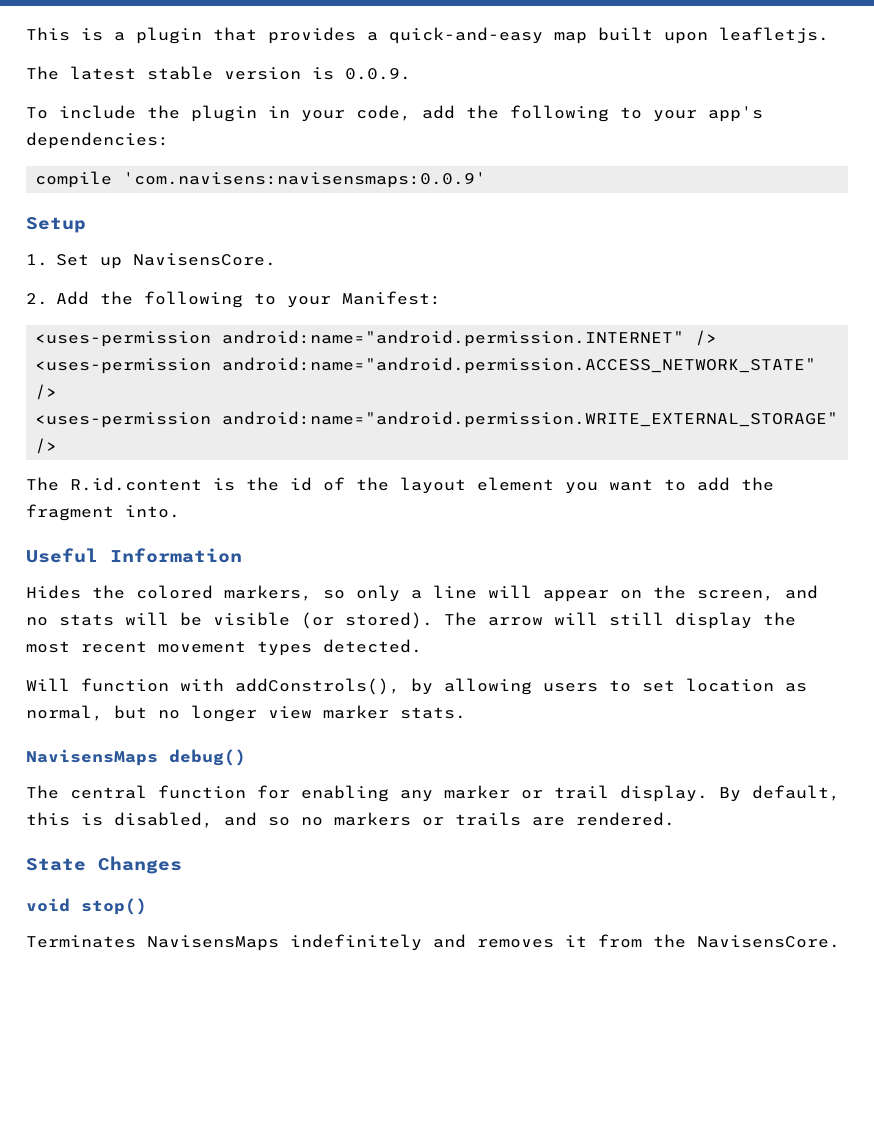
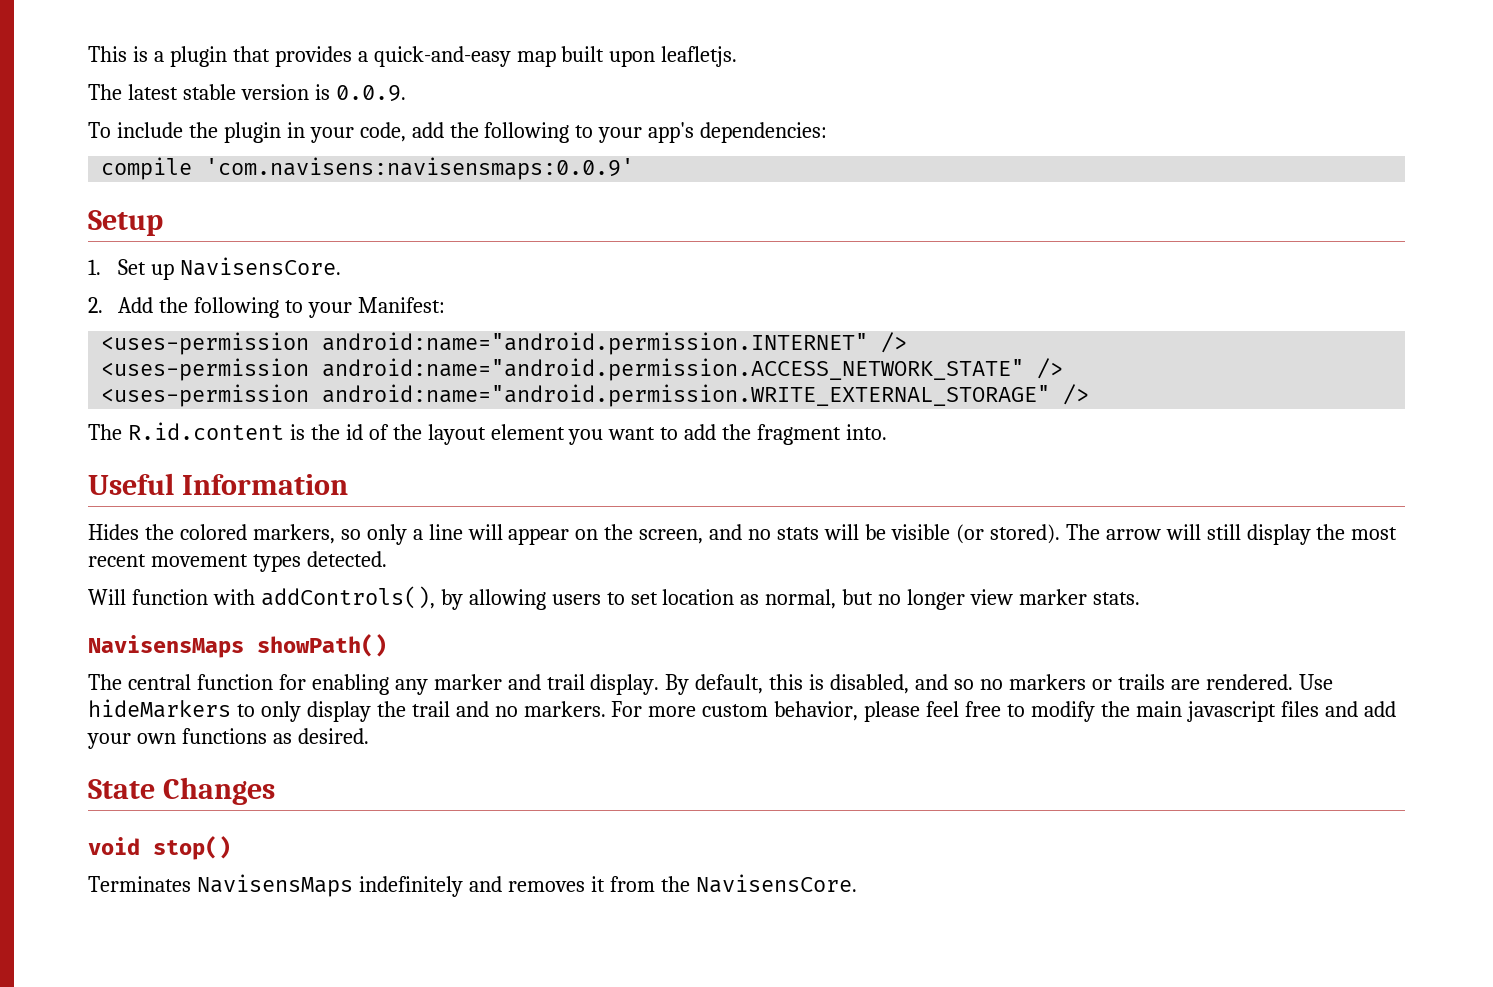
[235,678,400,695] addConstrols(), -> [260,586,435,609] addControls(),
[169,749,246,766] debug() -> [257,634,387,657] showPath()
[521,790,543,799] or -> [507,674,541,690] and
(675, 819) none -> [1298,674,1333,690] [88,699,1396,722] [87,728,369,749] Use hideMarkers to only display the trail and no markers. For more custom behavior, please feel free to modify the main javascript files and add your own functions as desired.

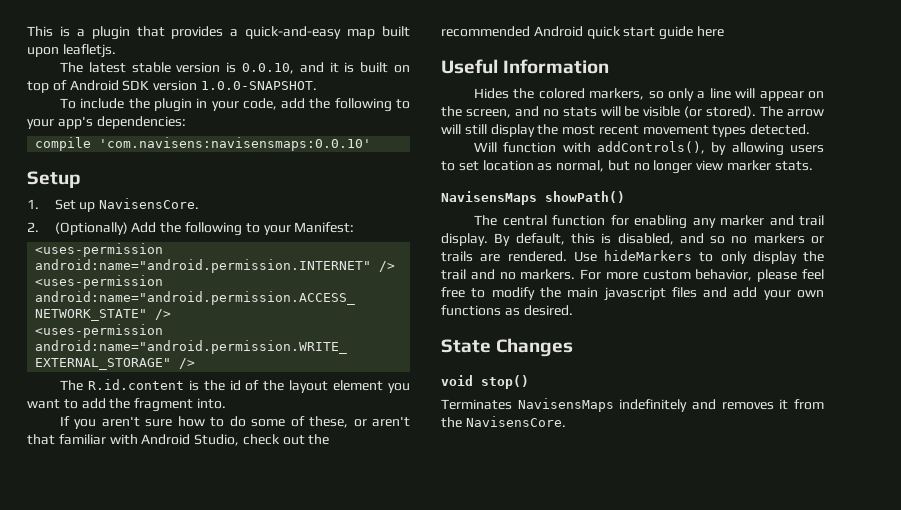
[335,85,406,102] 0.0.9. -> [242,62,411,74] [27,80,317,93] 0.0.10, and it is built on top of Android SDK version 1.0.0-SNAPSHOT.
[205,157,635,180] 'com.navisens:navisensmaps:0.0.9' -> [99,137,372,151] 'com.navisens:navisensmaps:0.0.10'
(103, 305) none -> [54,222,128,235] (Optionally)
(888, 432) none -> [60,416,410,429] [27,434,330,446] [441,26,724,40] // If you aren't sure how to do some of these, or aren't that familiar with Android Studio, check out the recommended Android quick start guide here

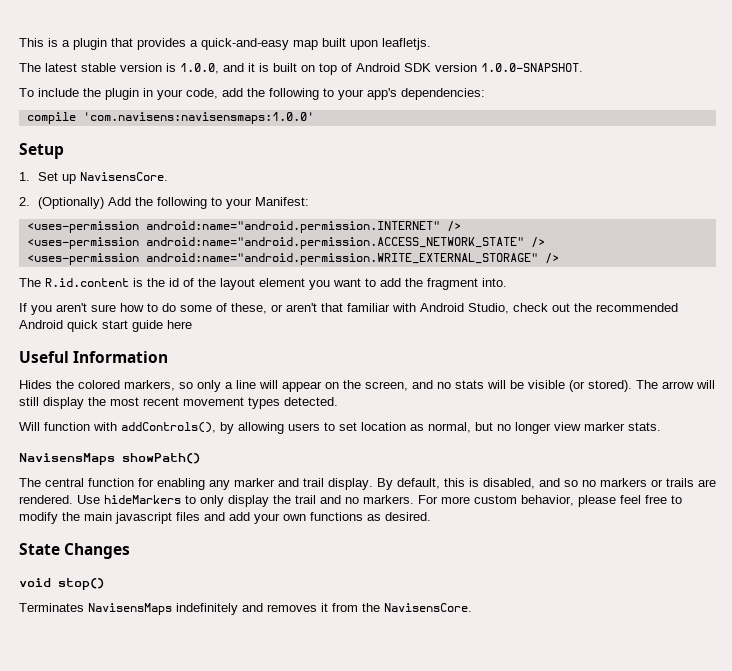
[242,63,295,74] 0.0.10, -> [180,63,219,74] 1.0.0,
[99,137,372,151] 'com.navisens:navisensmaps:0.0.10' -> [82,112,314,124] 'com.navisens:navisensmaps:1.0.0'

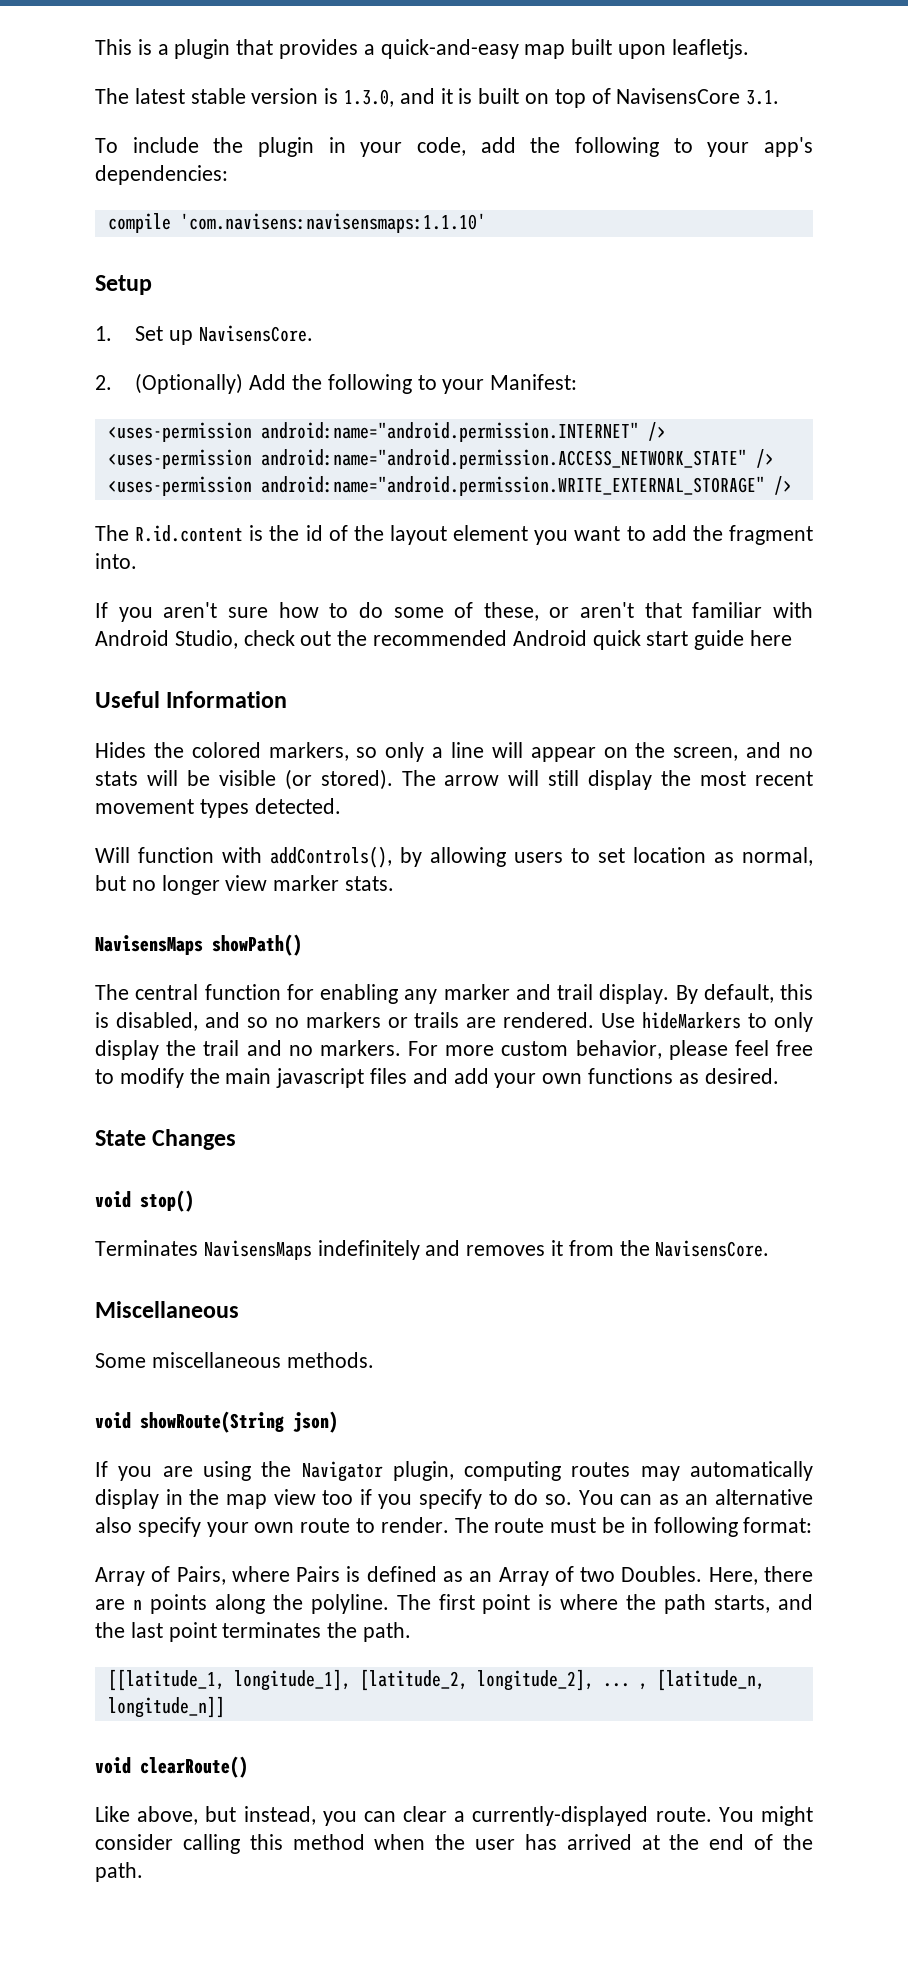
[180,63,219,74] 1.0.0, -> [344,89,395,107] 1.3.0,
[356,63,583,72] Android SDK version 1.0.0-SNAPSHOT. -> [616,88,780,105] NavisensCore 3.1.
[82,112,314,124] 'com.navisens:navisensmaps:1.0.0' -> [179,213,486,233] 'com.navisens:navisensmaps:1.1.10'
(472, 607) none -> [95,1301,239,1318] [95,1352,374,1368] [95,1411,338,1433] [95,1461,813,1482] [95,1489,813,1509] [95,1517,813,1537] [95,1566,814,1586] [95,1594,814,1614] [95,1622,412,1642] [107,1669,765,1691] [107,1696,225,1718] [95,1756,248,1778] [95,1806,813,1826] [95,1834,813,1854] [95,1862,143,1882] // Miscellaneous // Some miscellaneous methods. // void showRoute(String json) // If you are using the Navigator plugin, computing routes may automatically display in the map view too if you specify to do so. You can as an alternative also specify your own route to render. The route must be in following format: // Array of Pairs, where Pairs is defined as an Array of two Doubles. Here, there are n points along the polyline. The first point is where the path starts, and the last point terminates the path. // [[latitude_1, longitude_1], [latitude_2, longitude_2], ... , [latitude_n, longitude_n]] // void clearRoute() // Like above, but instead, you can clear a currently-displayed route. You might consider calling this method when the user has arrived at the end of the path.

